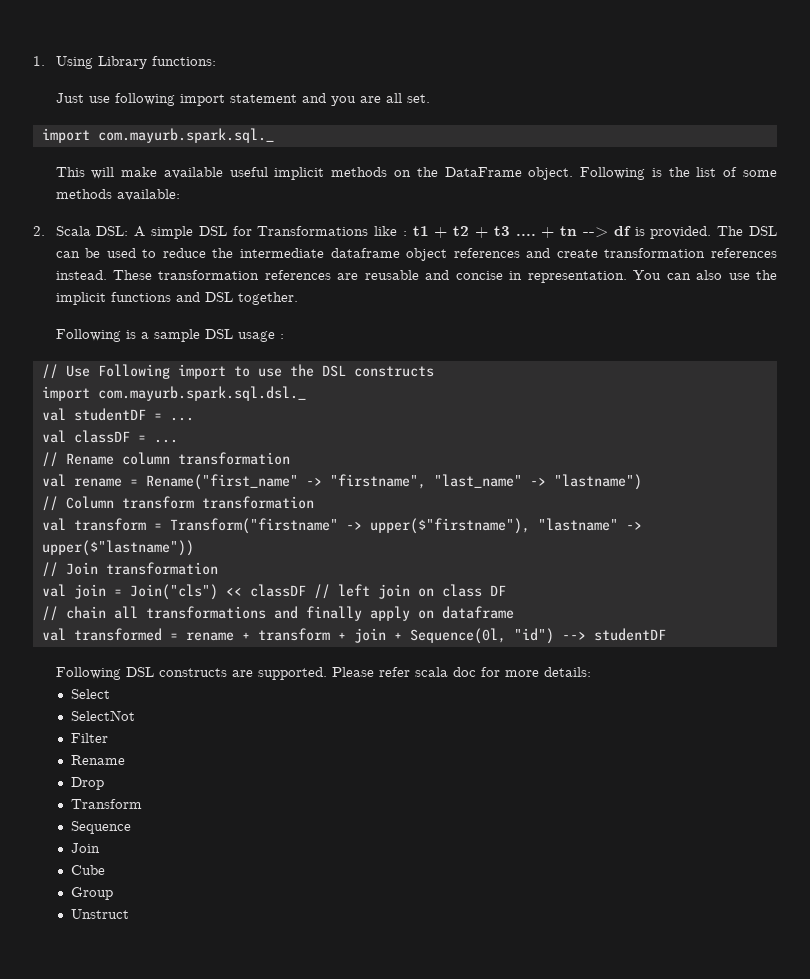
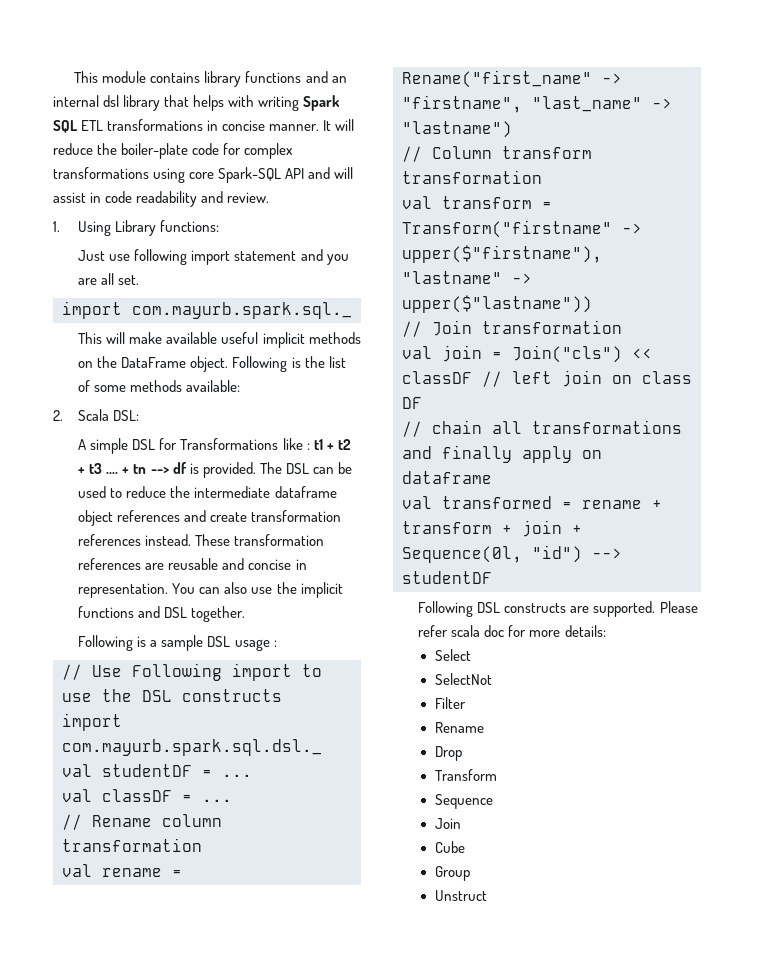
(33, 61) none -> [74,71,347,87] [53,95,341,111] [53,119,355,133] [53,143,294,159] [53,167,354,183] [53,191,270,207] This module contains library functions and an internal dsl library that helps with writing Spark SQL ETL transformations in concise manner. It will reduce the boiler-plate code for complex transformations using core Spark-SQL API and will assist in code readability and review. //
(129, 231) none -> (140, 415) //

